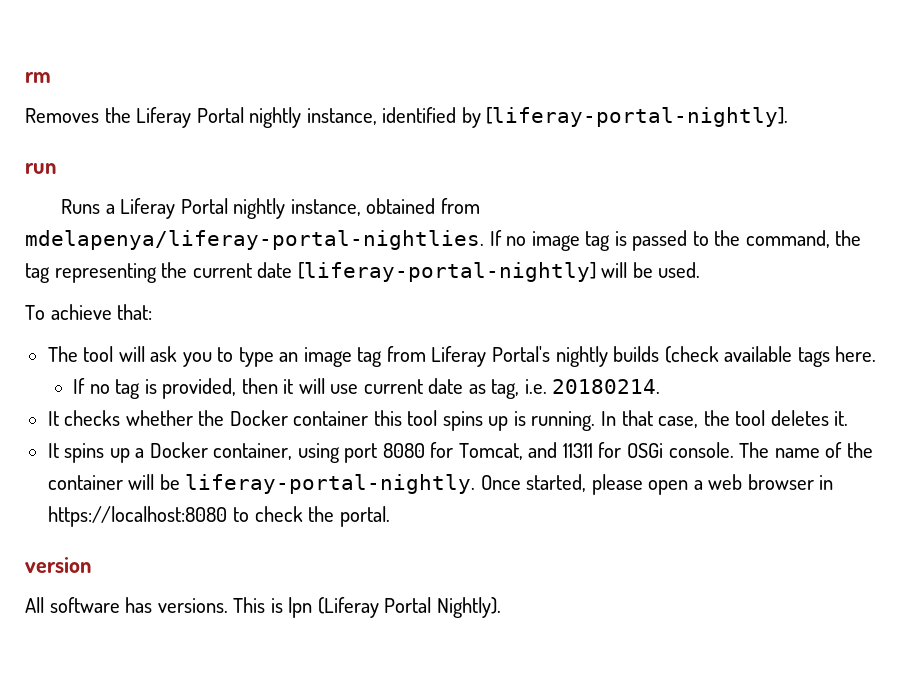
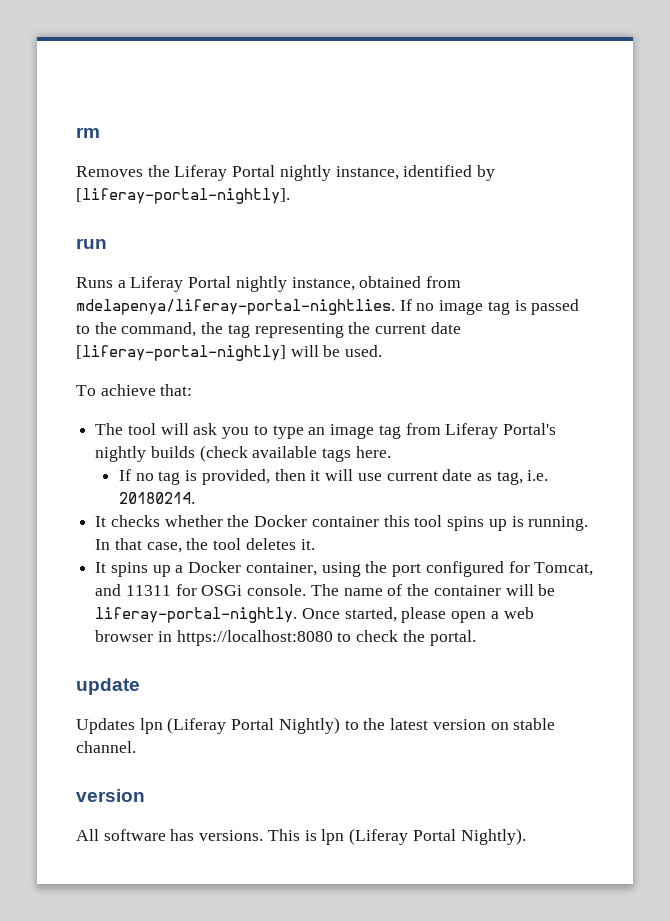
[344,443,425,463] port 8080 -> [365,561,504,577] the port configured
(390, 516) none -> [76,678,140,695] [76,717,556,734] [76,741,136,753] // update // Updates lpn (Liferay Portal Nightly) to the latest version on stable channel.

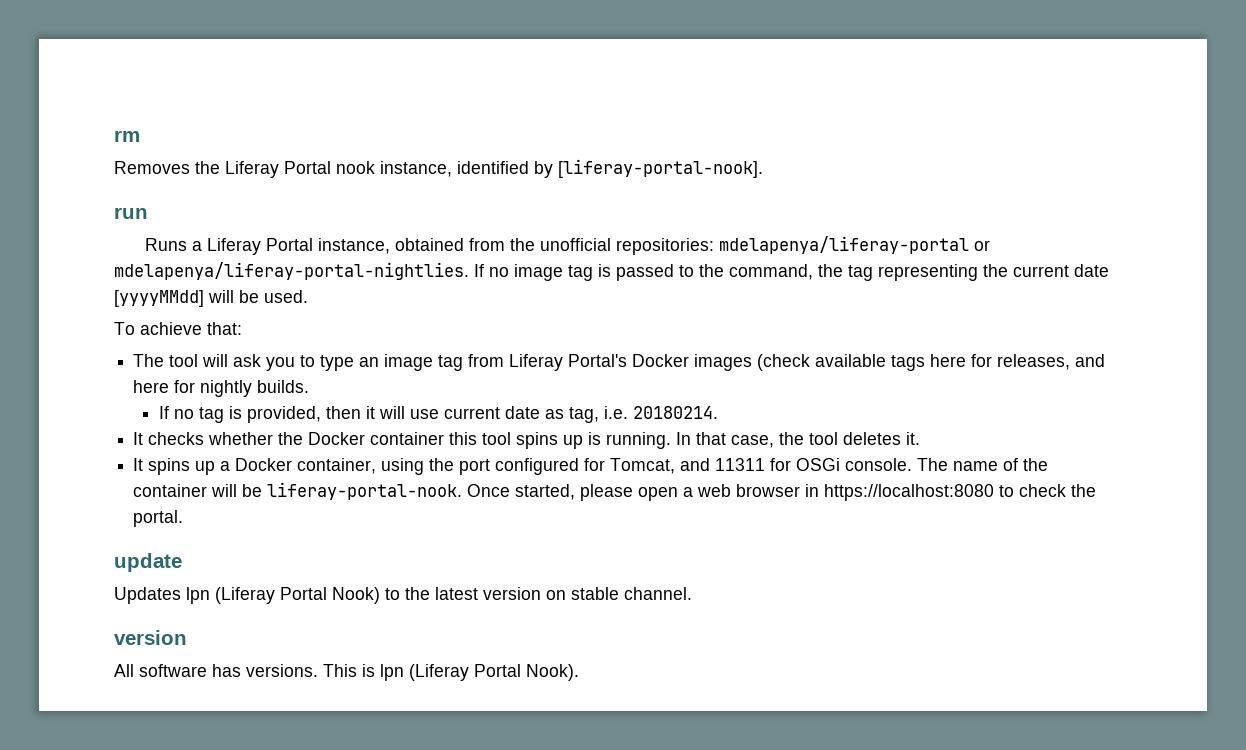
[279,165,331,181] nightly -> [336,161,375,174] nook
[76,188,290,204] [liferay-portal-nightly]. -> [558,159,763,178] [liferay-portal-nook].
[235,276,287,292] nightly -> (314, 244) none
(462, 282) none -> [510,236,991,255] the unofficial repositories: mdelapenya/liferay-portal or
[76,345,286,361] [liferay-portal-nightly] -> [114,290,204,307] [yyyyMMdd]
[95,446,195,462] nightly builds -> [632,354,753,371] Docker images
[355,446,391,458] here. -> [930,354,1106,370] [133,380,310,397] here for releases, and here for nightly builds.
[95,607,298,623] liferay-portal-nightly. -> [267,482,463,500] liferay-portal-nook.
[278,717,340,734] Nightly) -> [332,587,380,604] Nook)
[460,828,526,845] Nightly). -> [526,664,579,681] Nook).

